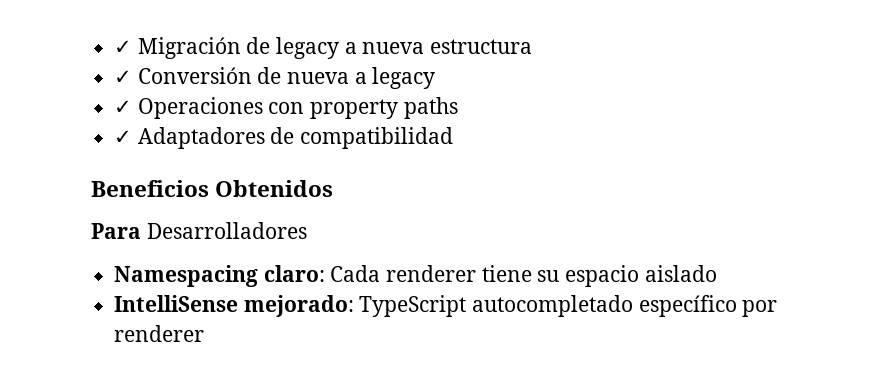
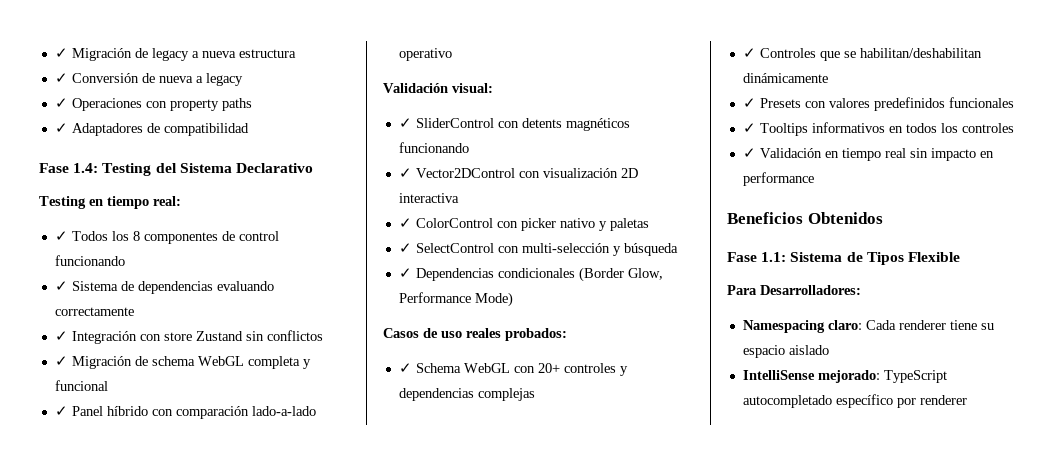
[91,180,334,197] Beneficios Obtenidos -> [39,163,313,176] [39,196,181,209] [54,231,279,244] [54,255,125,266] [54,281,274,294] [54,307,134,316] [54,330,323,344] [54,356,311,369] [54,380,108,391] [54,406,316,419] [398,48,452,61] [383,83,493,93] [398,118,630,131] [398,142,469,153] [398,168,638,178] [398,193,459,203] [398,218,649,231] [398,243,678,256] [398,267,663,282] [398,292,513,307] [383,328,567,341] [398,363,628,376] [398,388,535,401] [742,48,982,61] [742,73,828,83] [742,97,1014,111] [742,122,1014,136] [742,148,994,161] [742,172,814,186] [727,212,883,224] [727,252,960,265] Fase 1.4: Testing del Sistema Declarativo // Testing en tiempo real: // ✓ Todos los 8 componentes de control funcionando // ✓ Sistema de dependencias evaluando correctamente // ✓ Integración con store Zustand sin conflictos // ✓ Migración de schema WebGL completa y funcional // ✓ Panel híbrido con comparación lado-a-lado operativo // Validación visual: // ✓ SliderControl con detents magnéticos funcionando // ✓ Vector2DControl con visualización 2D interactiva // ✓ ColorControl con picker nativo y paletas // ✓ SelectControl con multi-selección y búsqueda // ✓ Dependencias condicionales (Border Glow, Performance Mode) // Casos de uso reales probados: // ✓ Schema WebGL con 20+ controles y dependencias complejas // ✓ Controles que se habilitan/deshabilitan dinámicamente // ✓ Presets con valores predefinidos funcionales // ✓ Tooltips informativos en todos los controles // ✓ Validación en tiempo real sin impacto en performance // Beneficios Obtenidos // Fase 1.1: Sistema de Tipos Flexible
[146,222,307,239] Desarrolladores -> [760,285,861,295] Desarrolladores:

